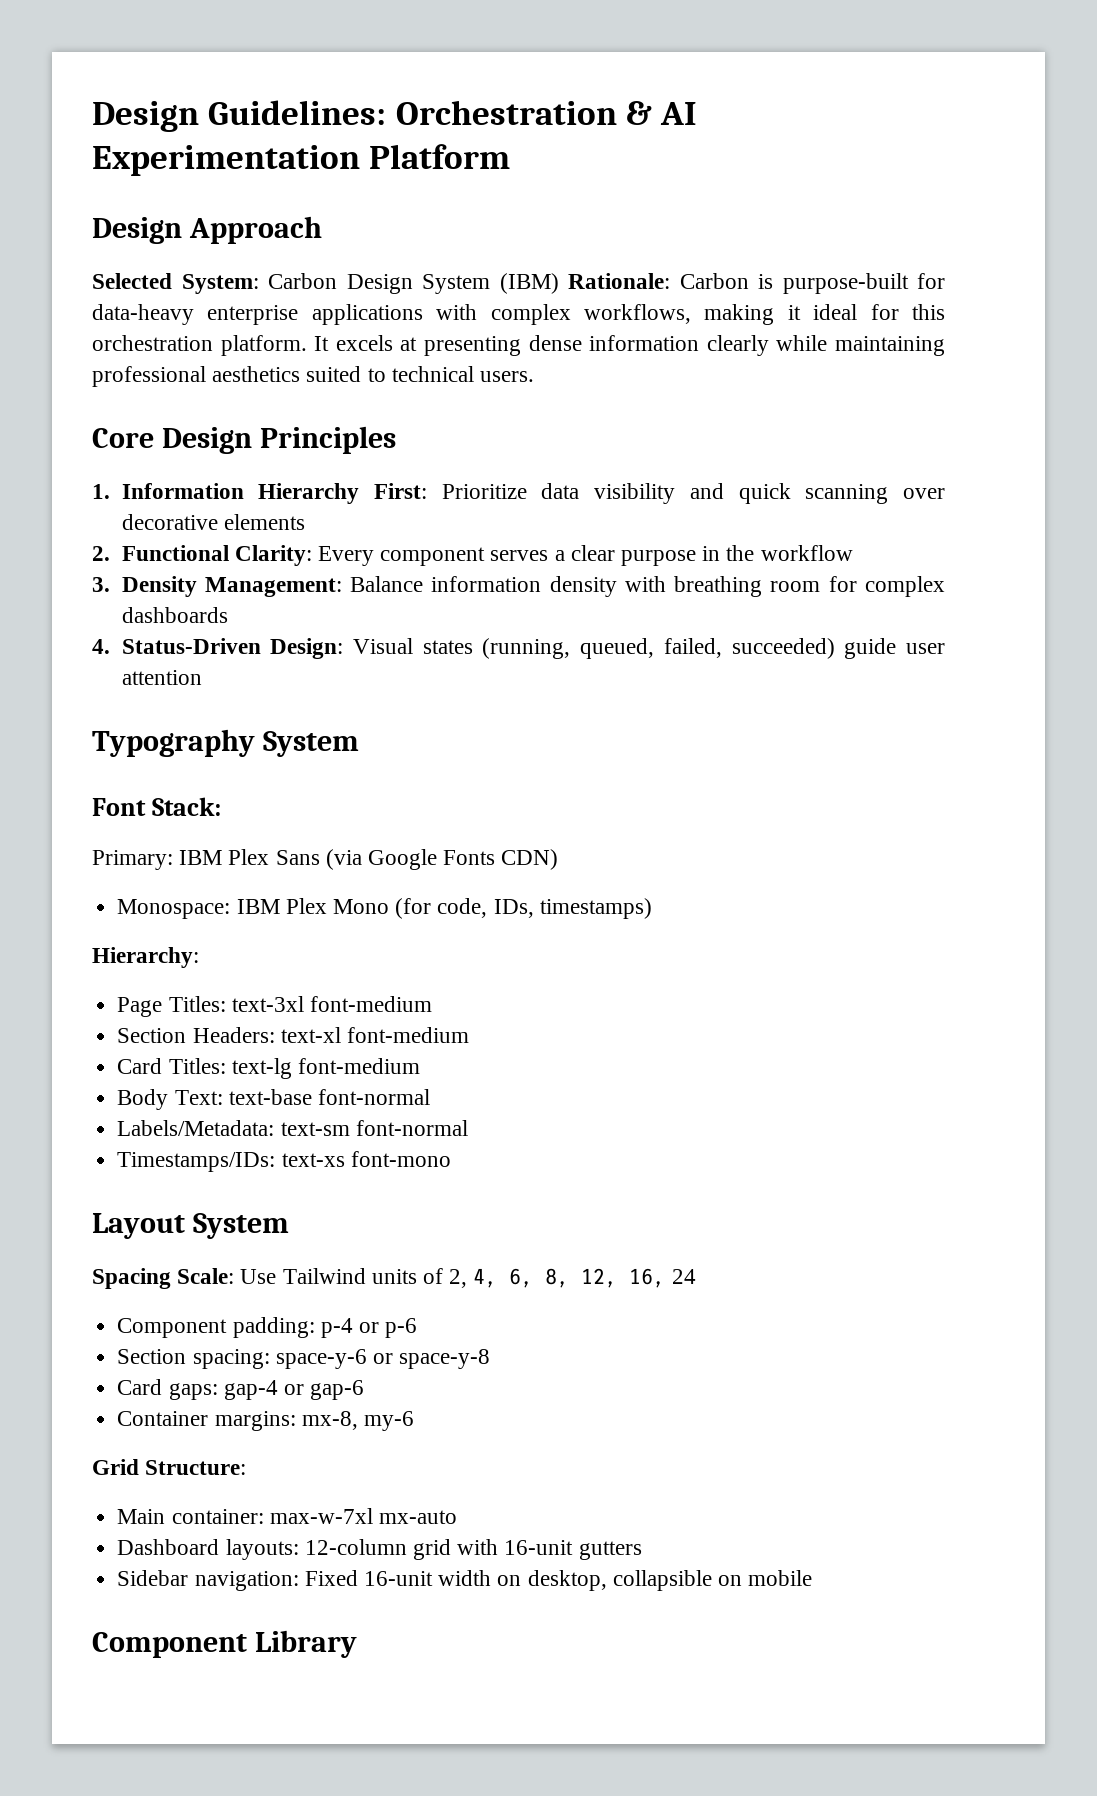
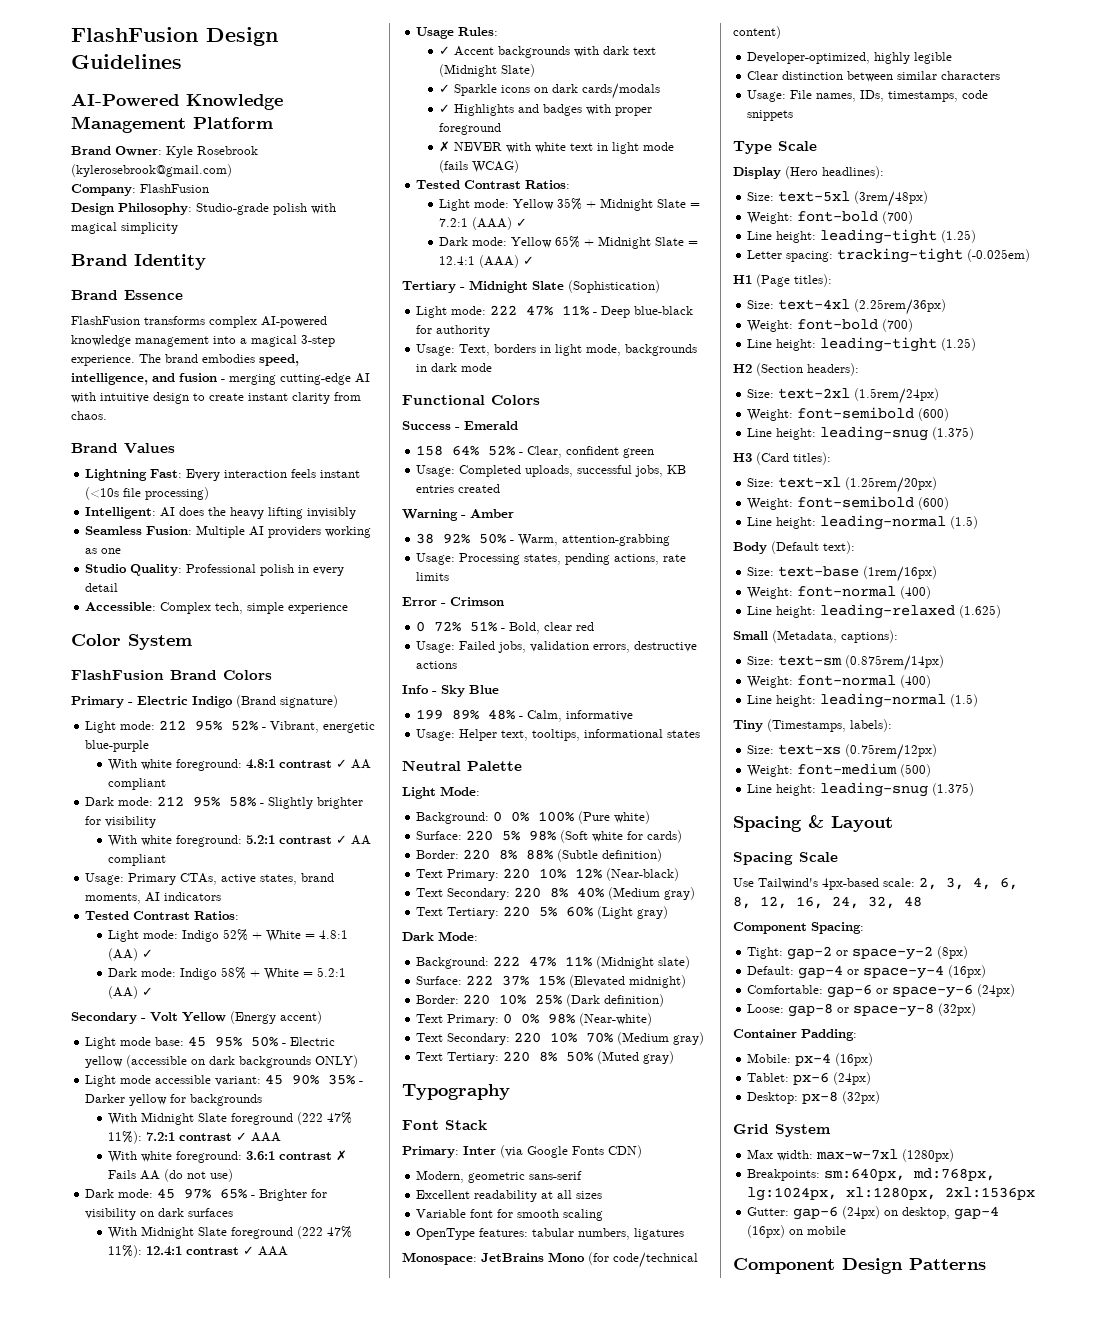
[92,100,698,132] [92,144,511,176] [92,216,322,244] [92,273,945,294] [92,304,945,325] [92,335,946,356] [92,366,535,387] [92,426,396,454] [92,483,945,504] [121,514,305,530] [92,545,853,566] [92,576,945,597] [121,607,228,623] [92,638,945,659] [121,670,202,685] Design Guidelines: Orchestration & AI Experimentation Platform // Design Approach // Selected System: Carbon Design System (IBM) Rationale: Carbon is purpose-built for data-heavy enterprise applications with complex workflows, making it ideal for this orchestration platform. It excels at presenting dense information clearly while maintaining professional aesthetics suited to technical users. // Core Design Principles // 1. Information Hierarchy First: Prioritize data visibility and quick scanning over decorative elements // 2. Functional Clarity: Every component serves a clear purpose in the workflow // 3. Density Management: Balance information density with breathing room for complex dashboards // 4. Status-Driven Design: Visual states (running, queued, failed, succeeded) guide user attention -> [71,27,278,46] [71,54,182,69] [71,93,283,110] [71,116,273,133] [71,146,258,158] [71,164,232,177] [71,184,209,196] [71,203,336,215] [71,222,178,234] [71,254,206,270] [71,290,183,300] [71,316,327,328] [71,335,335,347] [71,354,299,366] [71,373,370,385] [71,392,361,404] [71,411,107,420] [71,443,175,454] [85,469,361,481] [85,487,210,500] [85,507,357,519] [85,525,372,538] [85,548,122,554] [85,564,345,576] [85,583,119,592] [85,602,349,614] [71,634,192,650] [71,670,272,680] [71,695,338,708] [85,720,376,733] [85,740,150,752] [108,759,372,771] [108,778,167,790] [85,796,364,809] [85,816,157,828] [108,835,372,847] [108,854,167,866] [85,873,335,885] [85,892,222,904] [85,911,240,920] [108,929,349,942] [108,948,154,961] [108,967,347,980] [108,986,154,999] [71,1011,322,1024] [85,1036,336,1049] [85,1055,359,1068] [85,1074,364,1087] [85,1094,263,1106] [108,1112,353,1125] [108,1131,282,1144] [108,1150,348,1163] [108,1169,234,1182] [85,1188,328,1201] [85,1208,234,1220] [108,1226,353,1239] [108,1245,289,1258] [416,27,499,39] [439,46,657,58] [439,64,536,77] [439,83,661,99] [439,104,653,116] [439,123,502,135] [439,141,675,154] [439,160,520,173] [416,180,571,189] [439,198,701,211] [439,217,528,230] [439,236,699,249] [439,255,535,268] [402,280,660,293] [416,305,694,318] [416,325,491,337] [416,344,698,356] [416,363,493,372] [402,395,540,405] [402,421,518,430] [416,445,655,458] [416,465,687,477] [416,484,501,493] [402,509,514,521] [416,533,671,546] [416,553,687,565] [416,572,450,581] [402,597,504,606] [416,621,595,634] [416,641,698,653] [416,661,458,669] [402,685,499,697] [416,709,634,722] [416,729,701,741] [402,760,522,771] [402,786,480,799] [416,811,651,824] [416,830,683,843] [416,849,663,862] [416,868,680,881] [416,887,696,900] [416,906,669,919] [402,931,478,941] [416,956,691,969] [416,975,687,988] [416,994,665,1007] [416,1013,653,1026] [416,1032,705,1045] [416,1051,675,1064] FlashFusion Design Guidelines // AI-Powered Knowledge Management Platform // Brand Owner: Kyle Rosebrook (kylerosebrook@gmail.com) // Company: FlashFusion // Design Philosophy: Studio-grade polish with magical simplicity // Brand Identity // Brand Essence // FlashFusion transforms complex AI-powered knowledge management into a magical 3-step experience. The brand embodies speed, intelligence, and fusion - merging cutting-edge AI with intuitive design to create instant clarity from chaos. // Brand Values // Lightning Fast: Every interaction feels instant (<10s file processing) // Intelligent: AI does the heavy lifting invisibly // Seamless Fusion: Multiple AI providers working as one // Studio Quality: Professional polish in every detail // Accessible: Complex tech, simple experience // Color System // FlashFusion Brand Colors // Primary - Electric Indigo (Brand signature) // Light mode: 212 95% 52% - Vibrant, energetic blue-purple // With white foreground: 4.8:1 contrast ✓ AA compliant // Dark mode: 212 95% 58% - Slightly brighter for visibility // With white foreground: 5.2:1 contrast ✓ AA compliant // Usage: Primary CTAs, active states, brand moments, AI indicators // Tested Contrast Ratios: // Light mode: Indigo 52% + White = 4.8:1 (AA) ✓ // Dark mode: Indigo 58% + White = 5.2:1 (AA) ✓ // Secondary - Volt Yellow (Energy accent) // Light mode base: 45 95% 50% - Electric yellow (accessible on dark backgrounds ONLY) // Light mode accessible variant: 45 90% 35% - Darker yellow for backgrounds // With Midnight Slate foreground (222 47% 11%): 7.2:1 contrast ✓ AAA // With white foreground: 3.6:1 contrast ✗ Fails AA (do not use) // Dark mode: 45 97% 65% - Brighter for visibility on dark surfaces // With Midnight Slate foreground (222 47% 11%): 12.4:1 contrast ✓ AAA // Usage Rules: // ✓ Accent backgrounds with dark text (Midnight Slate) // ✓ Sparkle icons on dark cards/modals // ✓ Highlights and badges with proper foreground // ✗ NEVER with white text in light mode (fails WCAG) // Tested Contrast Ratios: // Light mode: Yellow 35% + Midnight Slate = 7.2:1 (AAA) ✓ // Dark mode: Yellow 65% + Midnight Slate = 12.4:1 (AAA) ✓ // Tertiary - Midnight Slate (Sophistication) // Light mode: 222 47% 11% - Deep blue-black for authority // Usage: Text, borders in light mode, backgrounds in dark mode // Functional Colors // Success - Emerald // 158 64% 52% - Clear, confident green // Usage: Completed uploads, successful jobs, KB entries created // Warning - Amber // 38 92% 50% - Warm, attention-grabbing // Usage: Processing states, pending actions, rate limits // Error - Crimson // 0 72% 51% - Bold, clear red // Usage: Failed jobs, validation errors, destructive actions // Info - Sky Blue // 199 89% 48% - Calm, informative // Usage: Helper text, tooltips, informational states // Neutral Palette // Light Mode: // Background: 0 0% 100% (Pure white) // Surface: 220 5% 98% (Soft white for cards) // Border: 220 8% 88% (Subtle definition) // Text Primary: 220 10% 12% (Near-black) // Text Secondary: 220 8% 40% (Medium gray) // Text Tertiary: 220 5% 60% (Light gray) // Dark Mode: // Background: 222 47% 11% (Midnight slate) // Surface: 222 37% 15% (Elevated midnight) // Border: 220 10% 25% (Dark definition) // Text Primary: 0 0% 98% (Near-white) // Text Secondary: 220 10% 70% (Medium gray) // Text Tertiary: 220 8% 50% (Muted gray)
[262,731,359,757] System -> (510, 1092) none
[151,797,221,816] [92,849,320,870] Stack: // Primary: IBM Plex Sans -> [445,1120,487,1130] [402,1146,496,1158] Stack // Primary: Inter
[117,898,652,919] [92,947,199,968] [117,996,432,1017] [117,1027,469,1043] [117,1058,420,1079] [117,1089,430,1110] [117,1120,468,1136] [117,1151,451,1172] [92,1213,289,1239] [92,1268,468,1289] Monospace: IBM Plex Mono (for code, IDs, timestamps) // Hierarchy: // Page Titles: text-3xl font-medium // Section Headers: text-xl font-medium // Card Titles: text-lg font-medium // Body Text: text-base font-normal // Labels/Metadata: text-sm font-normal // Timestamps/IDs: text-xs font-mono // Layout System // Spacing Scale: Use Tailwind units of 2, -> [416,1170,583,1183] [416,1190,603,1202] [416,1209,604,1221] [416,1228,685,1240] [402,1252,698,1268] [733,26,781,39] [747,52,953,64] [747,71,1001,82] [747,90,989,102] [747,110,794,121] [733,141,817,154] [733,166,884,179] [747,191,929,207] [747,211,914,224] [747,229,977,244] [747,248,1031,263] [733,274,832,287] [747,299,947,315] [747,319,914,332] [747,337,977,352] [733,363,859,376] [747,388,940,404] [747,407,950,421] [747,426,975,441] [733,452,831,465] [747,477,938,493] [747,496,950,510] [747,515,979,530] [733,541,855,554] [747,566,938,582] [747,586,932,599] [747,604,1002,619] [733,630,898,643] [747,655,945,671] [747,675,932,688] [747,693,979,708] [733,719,892,732] [747,744,938,760] [747,763,932,777] [747,782,975,797] [733,815,893,832] [733,852,838,865] [733,877,964,890] Modern, geometric sans-serif // Excellent readability at all sizes // Variable font for smooth scaling // OpenType features: tabular numbers, ligatures // Monospace: JetBrains Mono (for code/technical content) // Developer-optimized, highly legible // Clear distinction between similar characters // Usage: File names, IDs, timestamps, code snippets // Type Scale // Display (Hero headlines): // Size: text-5xl (3rem/48px) // Weight: font-bold (700) // Line height: leading-tight (1.25) // Letter spacing: tracking-tight (-0.025em) // H1 (Page titles): // Size: text-4xl (2.25rem/36px) // Weight: font-bold (700) // Line height: leading-tight (1.25) // H2 (Section headers): // Size: text-2xl (1.5rem/24px) // Weight: font-semibold (600) // Line height: leading-snug (1.375) // H3 (Card titles): // Size: text-xl (1.25rem/20px) // Weight: font-semibold (600) // Line height: leading-normal (1.5) // Body (Default text): // Size: text-base (1rem/16px) // Weight: font-normal (400) // Line height: leading-relaxed (1.625) // Small (Metadata, captions): // Size: text-sm (0.875rem/14px) // Weight: font-normal (400) // Line height: leading-normal (1.5) // Tiny (Timestamps, labels): // Size: text-xs (0.75rem/12px) // Weight: font-medium (500) // Line height: leading-snug (1.375) // Spacing & Layout // Spacing Scale // Use Tailwind's 4px-based scale: 2, 3,
[671,1269,696,1284] [117,1317,418,1338] [117,1349,491,1369] [117,1379,365,1400] [117,1411,414,1431] [92,1459,247,1475] [117,1508,457,1524] [117,1539,642,1560] [117,1570,712,1591] 24 // Component padding: p-4 or p-6 // Section spacing: space-y-6 or space-y-8 // Card gaps: gap-4 or gap-6 // Container margins: mx-8, my-6 // Grid Structure: // Main container: max-w-7xl mx-auto // Dashboard layouts: 12-column grid with 16-unit gutters // Sidebar navigation: Fixed 16-unit width on desktop, collapsible -> [832,896,922,909] [733,922,864,934] [747,946,969,960] [747,965,987,979] [747,984,1016,998] [747,1003,977,1017] [733,1029,857,1041] [747,1053,874,1066] [747,1072,872,1085] [747,1091,881,1104] [733,1124,831,1137] [747,1149,955,1162] [747,1168,996,1181] [747,1187,1036,1201] [747,1206,1000,1220] [747,1225,786,1238] 24, 32, 48 // Component Spacing: // Tight: gap-2 or space-y-2 (8px) // Default: gap-4 or space-y-4 (16px) // Comfortable: gap-6 or space-y-6 (24px) // Loose: gap-8 or space-y-8 (32px) // Container Padding: // Mobile: px-4 (16px) // Tablet: px-6 (24px) // Desktop: px-8 (32px) // Grid System // Max width: max-w-7xl (1280px) // Breakpoints: sm:640px, md:768px, lg:1024px, xl:1280px, 2xl:1536px // Gutter: gap-6 (24px) on desktop, gap-4 (16px)
[254,1630,357,1658] Library -> [842,1258,986,1274] Design Patterns

